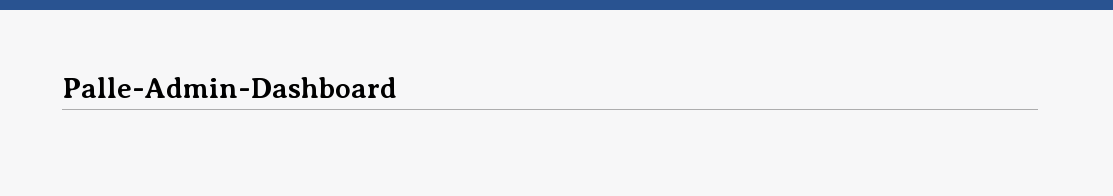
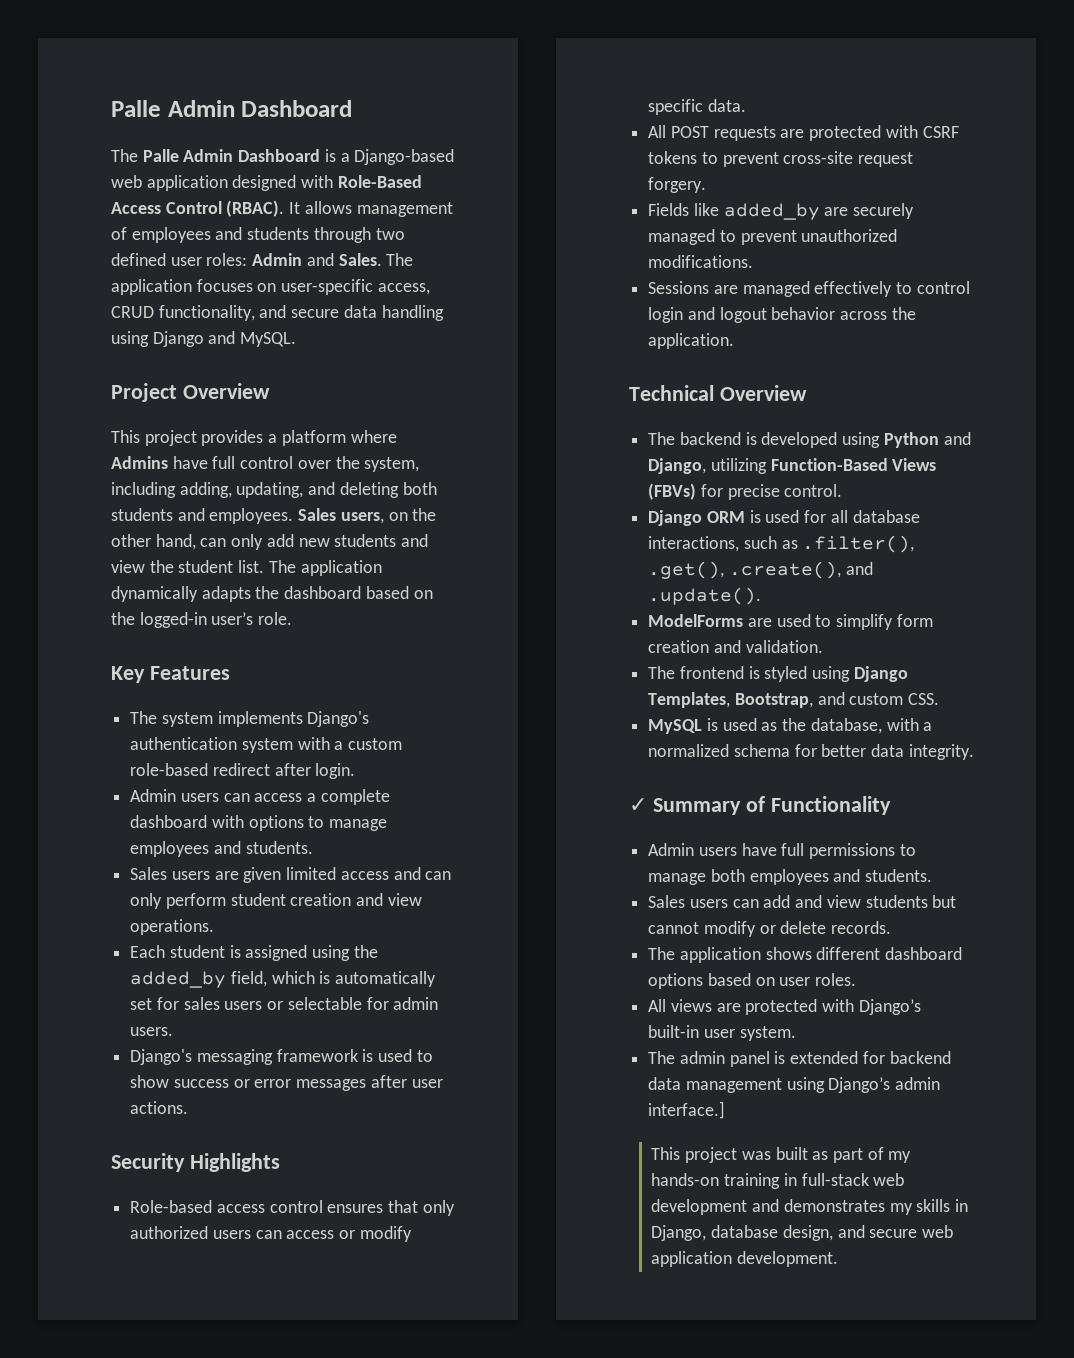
[62,77,397,98] Palle-Admin-Dashboard -> [111,100,353,117] [111,149,455,165] [111,175,422,191] [111,200,453,217] [111,227,405,243] [111,253,414,266] [111,279,430,295] [111,305,444,321] [111,331,297,347] [111,383,270,402] [111,430,397,446] [111,456,420,472] [111,482,437,498] [111,508,437,524] [111,534,429,550] [111,560,382,576] [111,586,433,602] [111,612,293,628] [111,666,230,683] [130,711,370,727] [130,737,403,753] [130,763,356,779] [130,789,390,805] [130,815,388,831] [130,841,313,857] [130,867,452,883] [130,893,422,909] [130,919,215,935] [130,945,378,961] [130,971,437,988] [130,997,439,1010] [130,1027,174,1036] [130,1049,433,1065] [130,1075,443,1091] [130,1101,189,1114] [111,1153,280,1172] [130,1200,455,1216] [130,1226,412,1242] [648,99,746,115] [648,125,959,141] [648,151,914,167] [648,177,707,193] [648,203,915,220] [648,229,898,245] [648,255,754,268] [648,281,970,297] [648,307,916,323] [648,333,735,349] [629,385,807,401] [648,432,971,448] [648,458,937,474] [648,483,843,500] [648,510,920,526] [648,535,915,553] [648,561,873,579] [648,587,762,605] [648,614,933,630] [648,640,823,653] [648,666,908,682] [648,692,940,708] [648,718,933,734] [648,744,974,760] [629,796,891,815] [648,843,916,859] [648,869,933,885] [648,895,957,908] [648,921,892,937] [648,947,963,963] [648,973,857,989] [648,999,921,1015] [648,1025,796,1041] [648,1051,951,1067] [648,1077,941,1093] [648,1101,726,1119] [651,1147,912,1163] [651,1173,905,1189] [651,1199,968,1215] [651,1225,953,1241] [651,1251,839,1267] Palle Admin Dashboard // The Palle Admin Dashboard is a Django-based web application designed with Role-Based Access Control (RBAC). It allows management of employees and students through two defined user roles: Admin and Sales. The application focuses on user-specific access, CRUD functionality, and secure data handling using Django and MySQL. // Project Overview // This project provides a platform where Admins have full control over the system, including adding, updating, and deleting both students and employees. Sales users, on the other hand, can only add new students and view the student list. The application dynamically adapts the dashboard based on the logged-in user’s role. // Key Features // The system implements Django's authentication system with a custom role-based redirect after login. // Admin users can access a complete dashboard with options to manage employees and students. // Sales users are given limited access and can only perform student creation and view operations. // Each student is assigned using the added_by field, which is automatically set for sales users or selectable for admin users. // Django's messaging framework is used to show success or error messages after user actions. // Security Highlights // Role-based access control ensures that only authorized users can access or modify specific data. // All POST requests are protected with CSRF tokens to prevent cross-site request forgery. // Fields like added_by are securely managed to prevent unauthorized modifications. // Sessions are managed effectively to control login and logout behavior across the application. // Technical Overview // The backend is developed using Python and Django, utilizing Function-Based Views (FBVs) for precise control. // Django ORM is used for all database interactions, such as .filter(), .get(), .create(), and .update(). // ModelForms are used to simplify form creation and validation. // The frontend is styled using Django Templates, Bootstrap, and custom CSS. // MySQL is used as the database, with a normalized schema for better data integrity. // ✓ Summary of Functionality // Admin users have full permissions to manage both employees and students. // Sales users can add and view students but cannot modify or delete records. // The application shows different dashboard options based on user roles. // All views are protected with Django’s built-in user system. // The admin panel is extended for backend data management using Django’s admin interface.] // This project was built as part of my hands-on training in full-stack web development and demonstrates my skills in Django, database design, and secure web application development.

